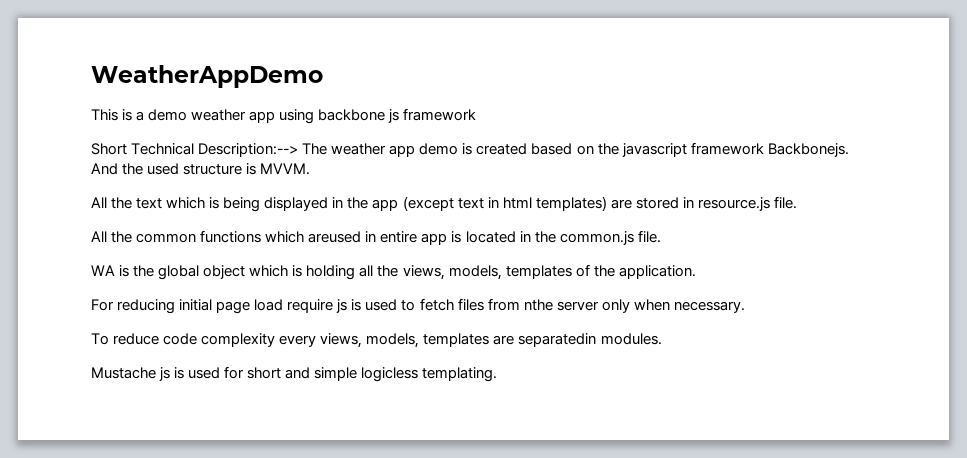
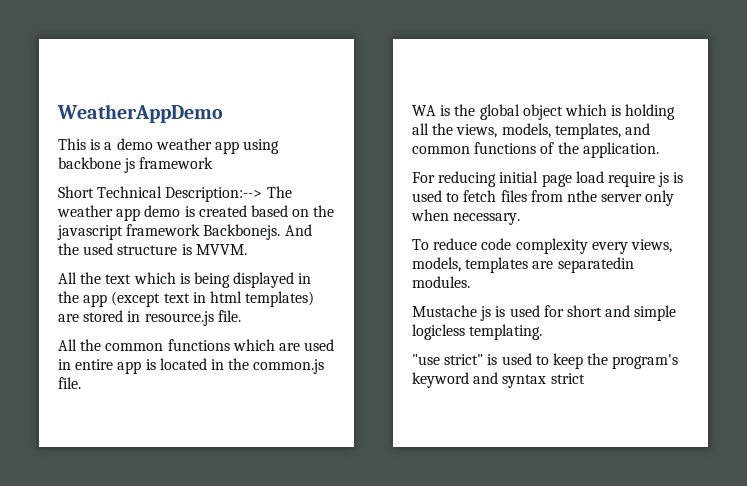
[308,231,362,243] areused -> [278,339,335,351] are used
[505,265,572,279] templates -> [554,123,650,139] [412,142,537,154] templates, and common functions
(498, 374) none -> [412,353,679,369] [412,372,585,388] // "use strict" is used to keep the program's keyword and syntax strict

